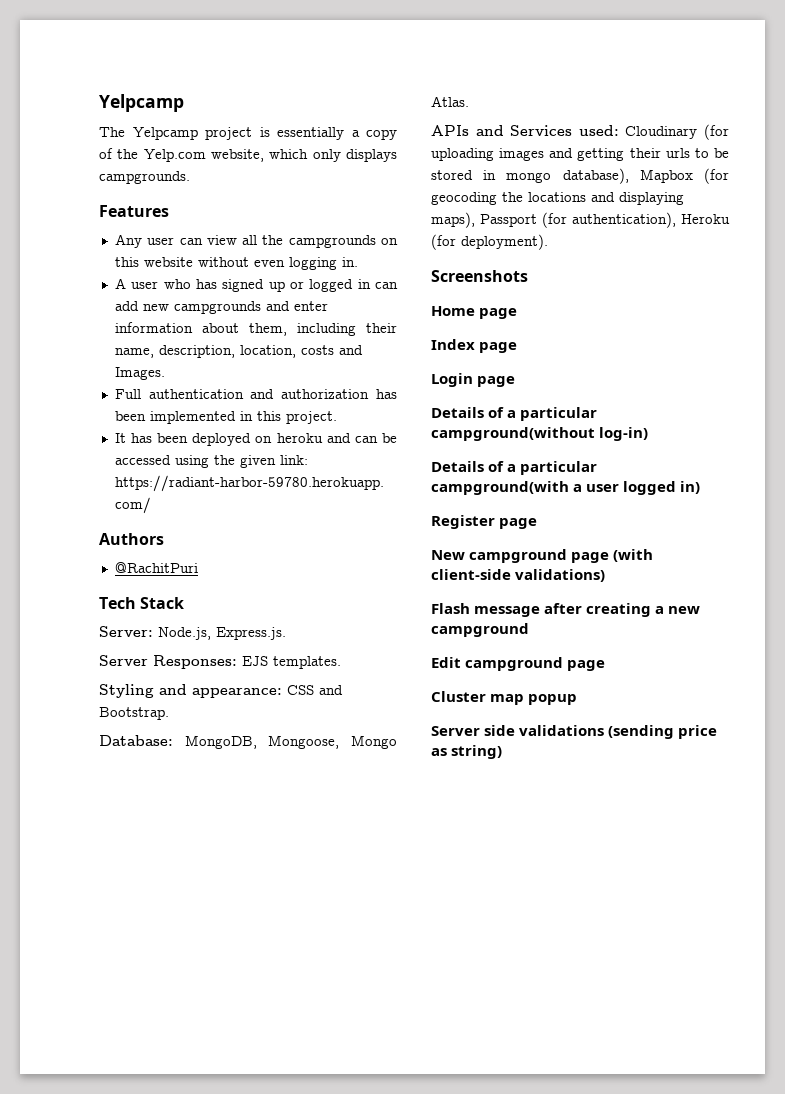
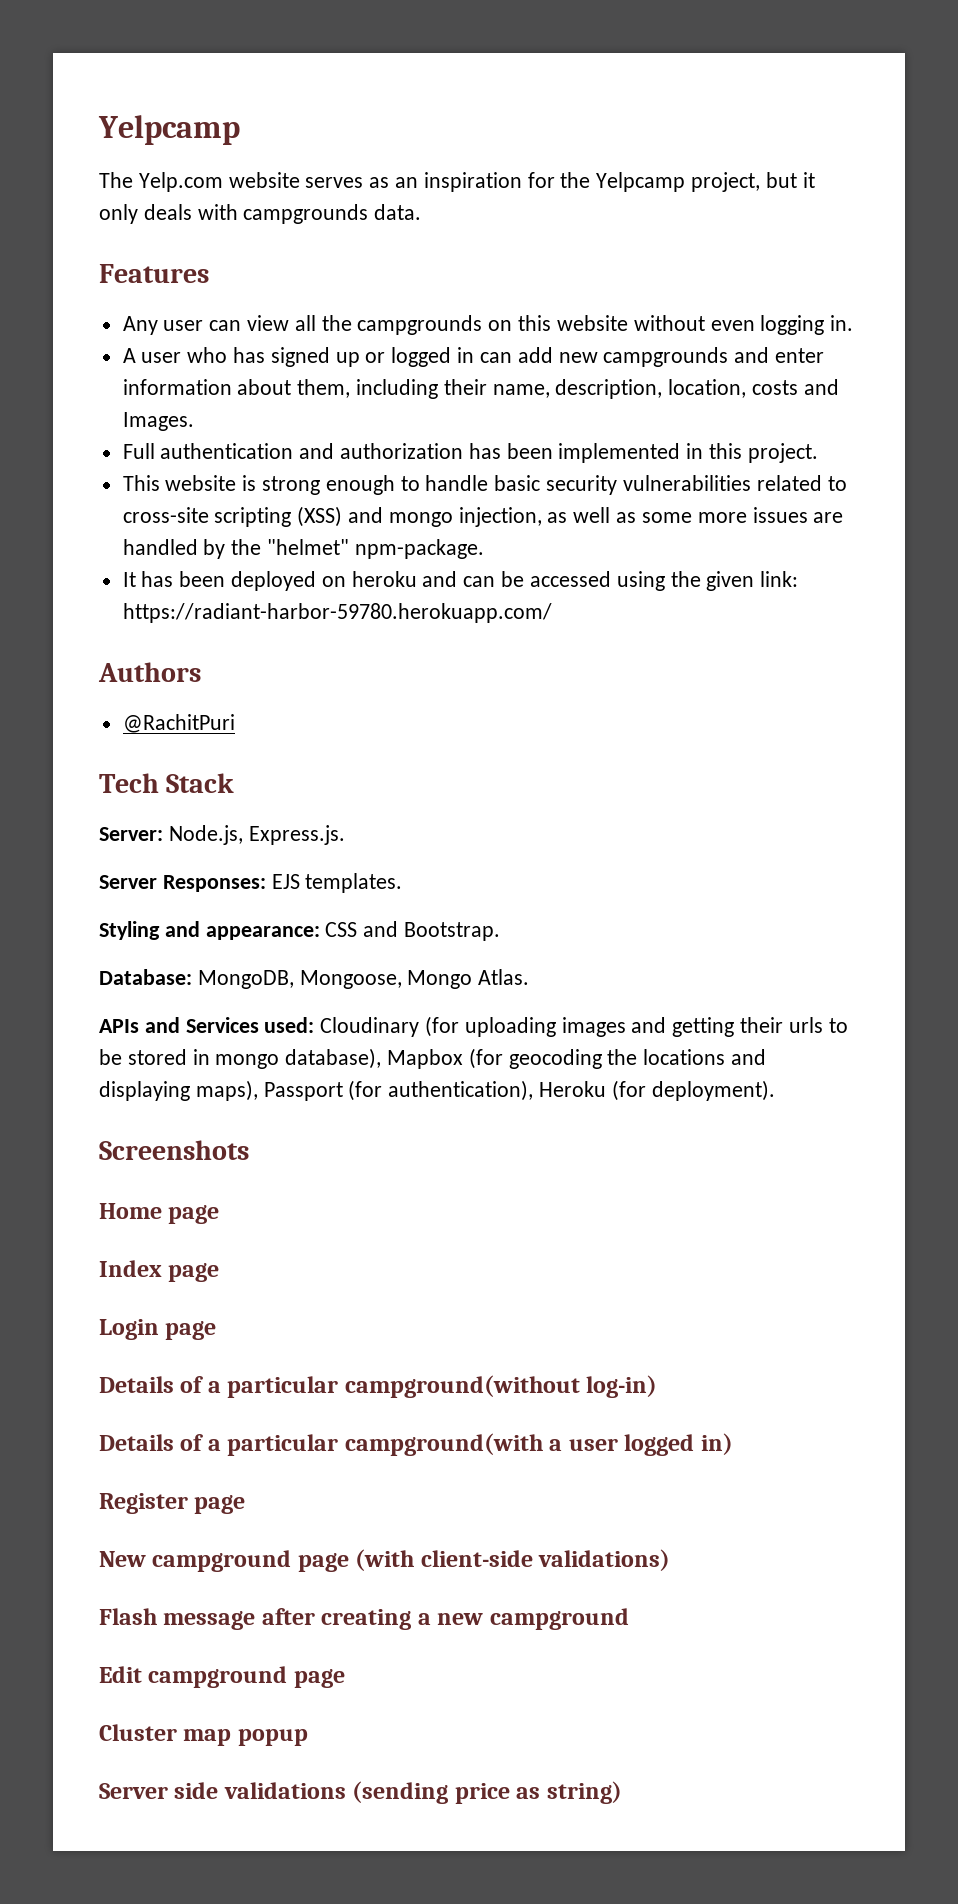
[132,127,397,140] [99,148,397,162] [99,171,190,184] Yelpcamp project is essentially a copy of the Yelp.com website, which only displays campgrounds. -> [138,172,815,192] [99,204,422,224] Yelp.com website serves as an inspiration for the Yelpcamp project, but it only deals with campgrounds data.
(337, 417) none -> [122,475,847,495] [122,506,844,527] [122,539,484,559] // This website is strong enough to handle basic security vulnerabilities related to cross-site scripting (XSS) and mongo injection, as well as some more issues are handled by the "helmet" npm-package.

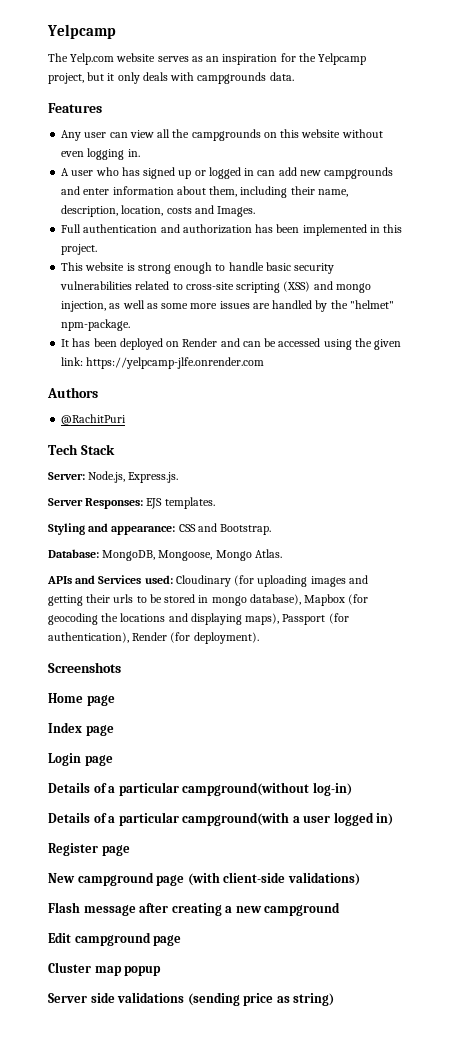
[351,571,417,587] heroku -> [182,338,218,347] Render
[122,603,552,623] https://radiant-harbor-59780.herokuapp.com/ -> [86,357,265,369] https://yelpcamp-jlfe.onrender.com
[539,1081,607,1097] Heroku -> [132,632,168,641] Render

